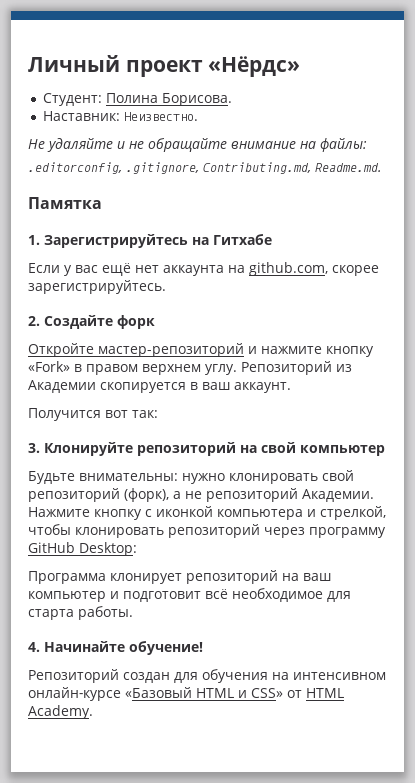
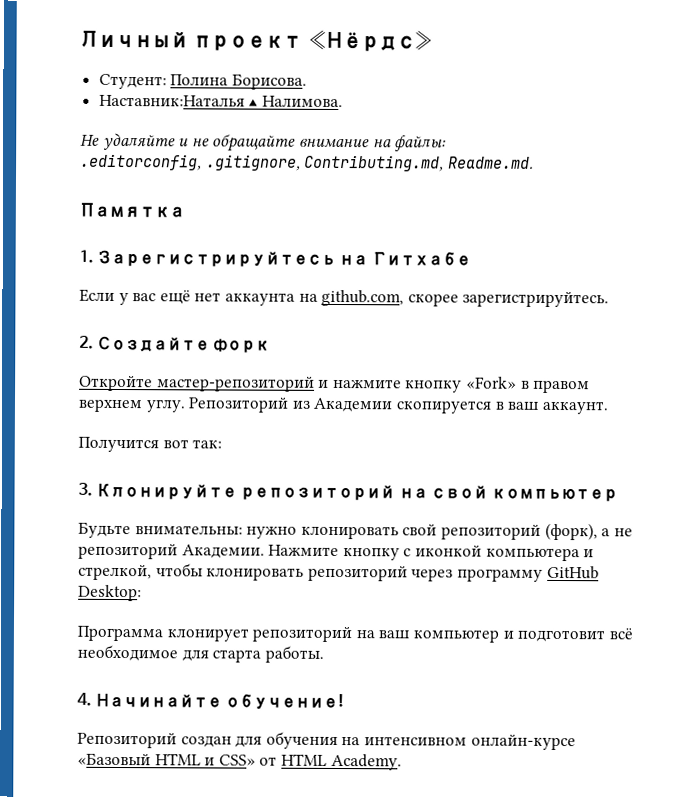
[42,111,198,121] Наставник: Неизвестно. -> [98,94,343,108] Наставник:Наталья ▲ Налимова.

